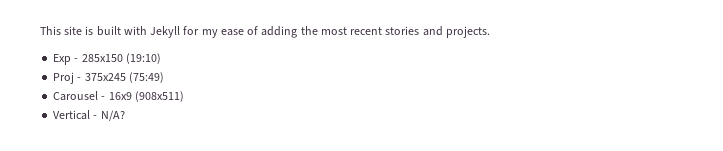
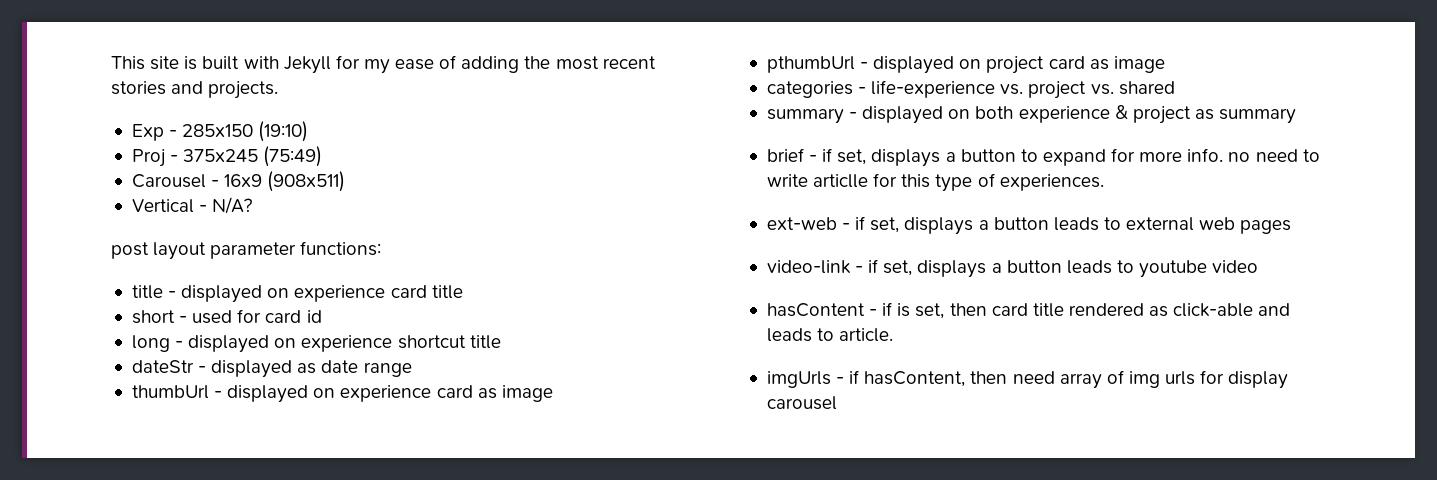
(125, 115) none -> [111,241,382,260] [131,285,463,303] [131,309,322,324] [131,335,501,353] [131,360,412,378] [131,385,553,403] [766,56,1165,74] [766,80,1175,99] [766,105,1297,124] [766,148,1320,167] [766,173,1104,192] [766,216,1292,235] [766,259,1259,278] [766,302,1291,319] [766,328,894,342] [766,370,1289,389] [766,396,837,410] // post layout parameter functions: // title - displayed on experience card title // short - used for card id // long - displayed on experience shortcut title // dateStr - displayed as date range // thumbUrl - displayed on experience card as image // pthumbUrl - displayed on project card as image // categories - life-experience vs. project vs. shared // summary - displayed on both experience & project as summary // brief - if set, displays a button to expand for more info. no need to write articlle for this type of experiences. // ext-web - if set, displays a button leads to external web pages // video-link - if set, displays a button leads to youtube video // hasContent - if is set, then card title rendered as click-able and leads to article. // imgUrls - if hasContent, then need array of img urls for display carousel

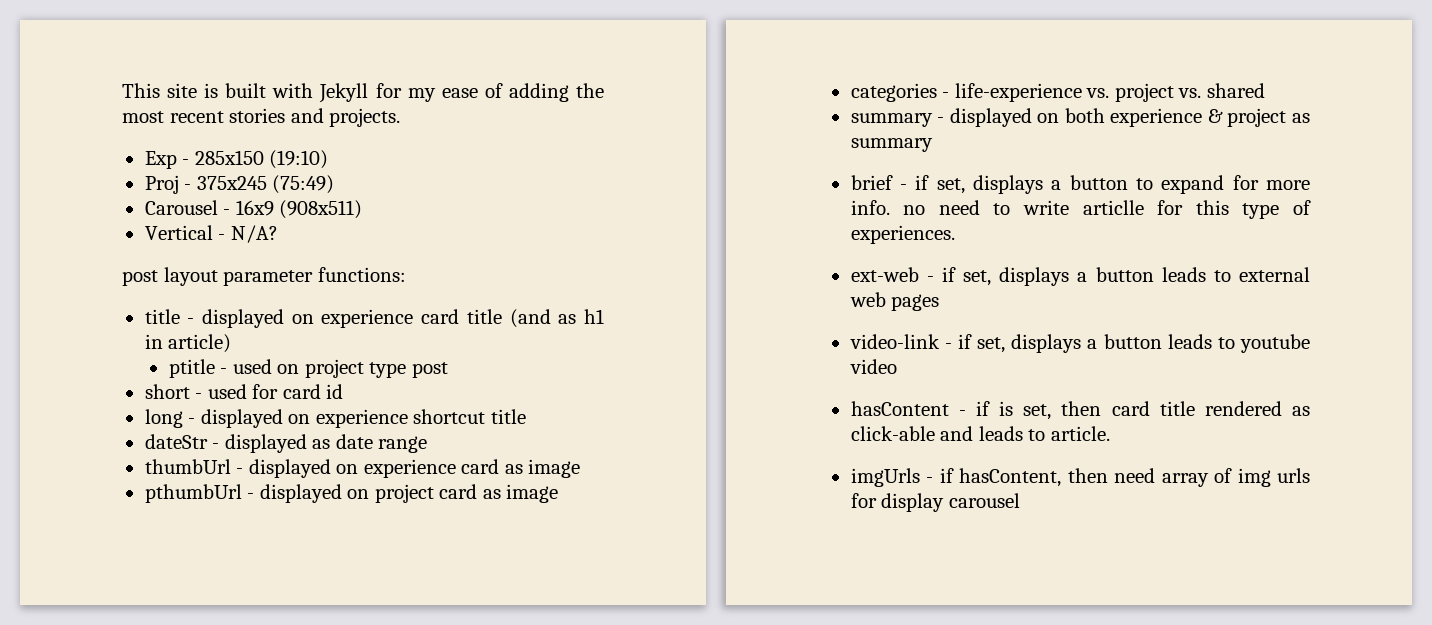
(463, 292) none -> [509,309,604,328] [144,334,232,353] [168,359,449,378] (and as h1 in article) // ptitle - used on project type post

